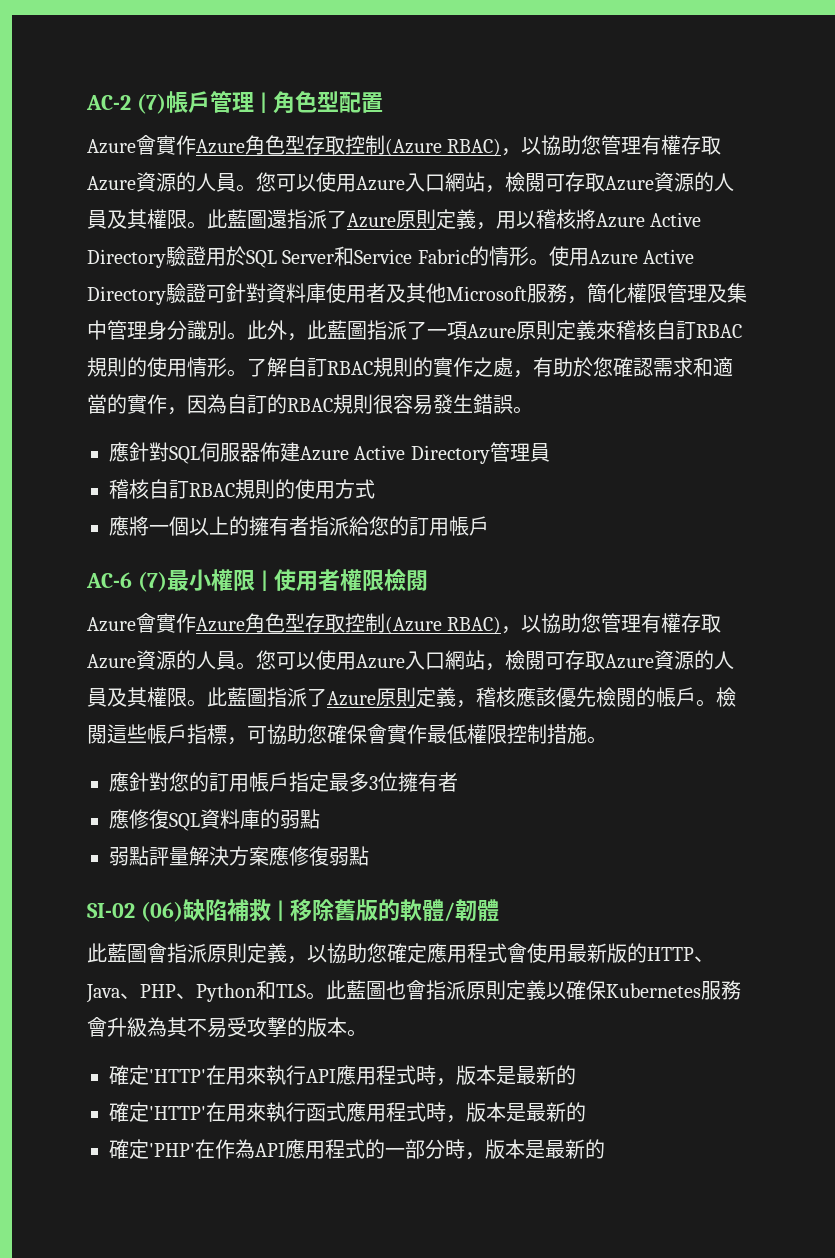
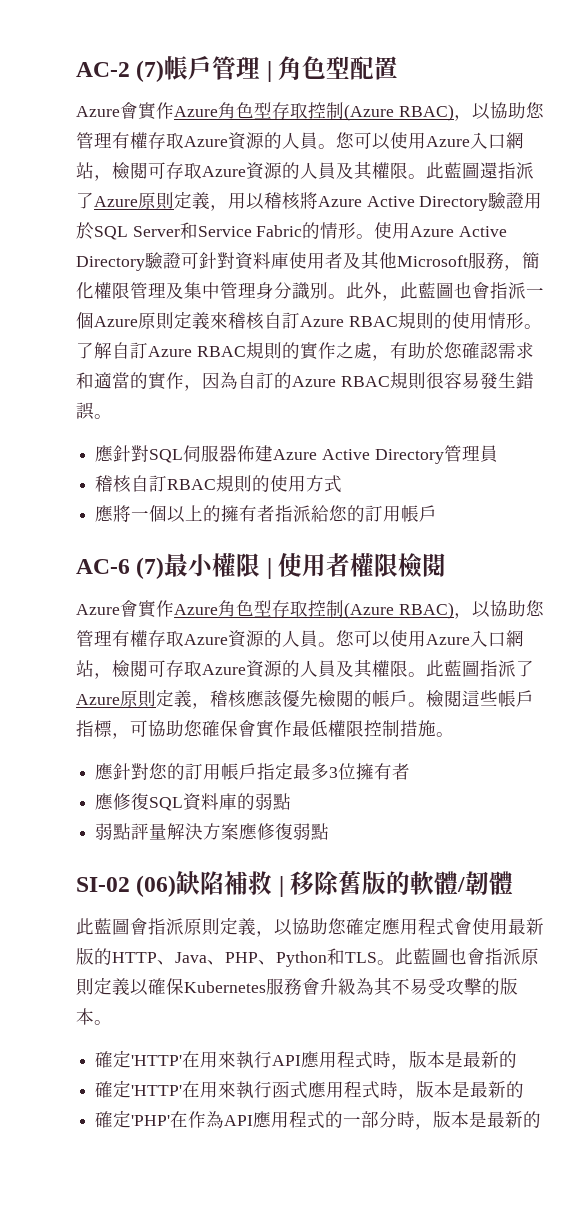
[367,320,467,340] 指派了一項 -> [454,282,544,299] [76,312,94,329] 也會指派一個
(696, 330) none -> [300,316,344,327] Azure
(327, 367) none -> [148,346,192,357] Azure
(287, 404) none -> [292,376,336,387] Azure

